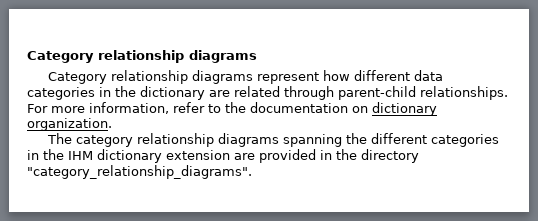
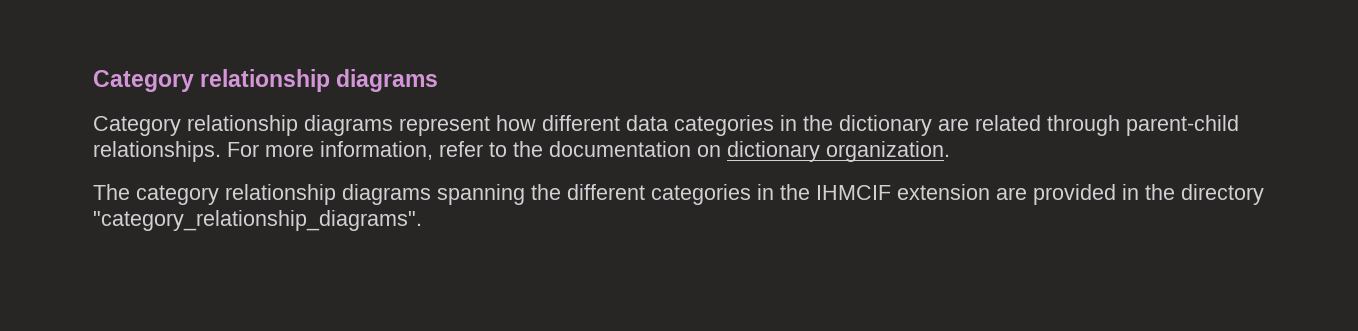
[68,149,162,163] IHM dictionary -> [816,185,891,200] IHMCIF

